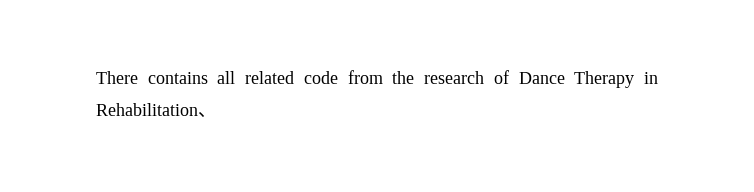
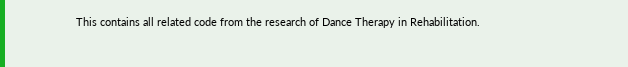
[96,71,138,84] There -> [76,17,98,26] This
[96,103,216,118] Rehabilitation、 -> [410,17,481,26] Rehabilitation.

